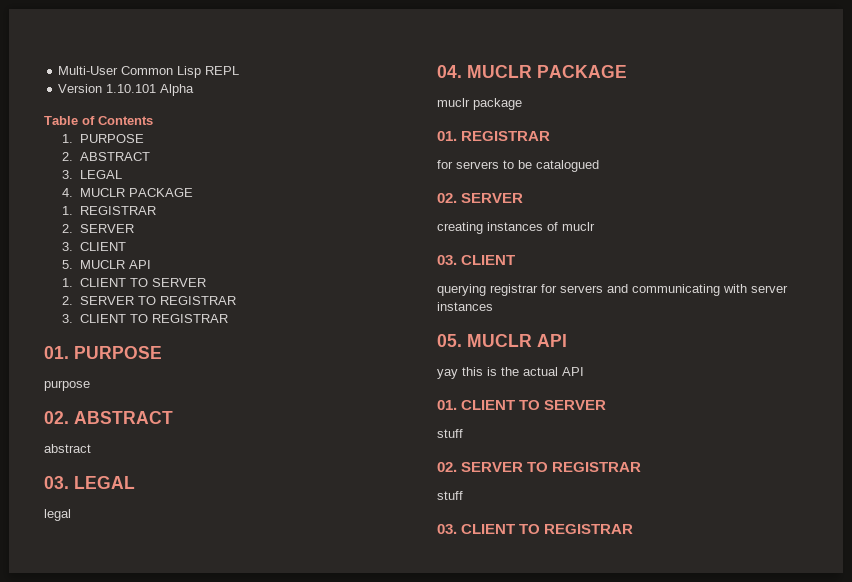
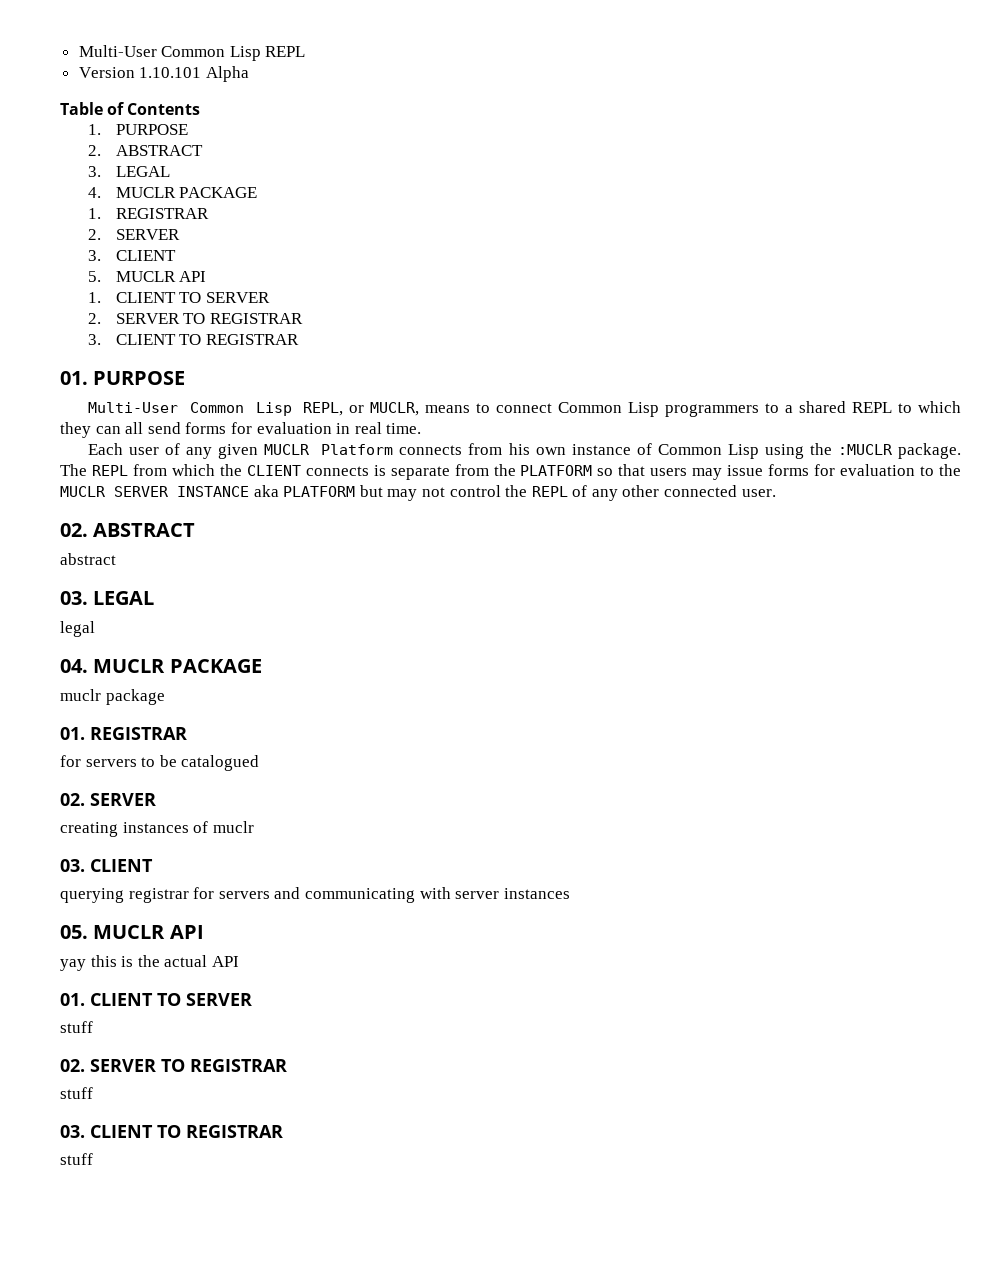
[44,380,90,391] purpose -> [88,401,962,417] [60,422,422,438] [88,443,962,459] [60,464,962,480] [60,485,776,501] Multi-User Common Lisp REPL, or MUCLR, means to connect Common Lisp programmers to a shared REPL to which they can all send forms for evaluation in real time. // Each user of any given MUCLR Platform connects from his own instance of Common Lisp using the :MUCLR package. The REPL from which the CLIENT connects is separate from the PLATFORM so that users may issue forms for evaluation to the MUCLR SERVER INSTANCE aka PLATFORM but may not control the REPL of any other connected user.
(634, 529) none -> [60,1153,93,1165] // stuff

